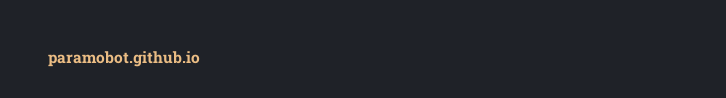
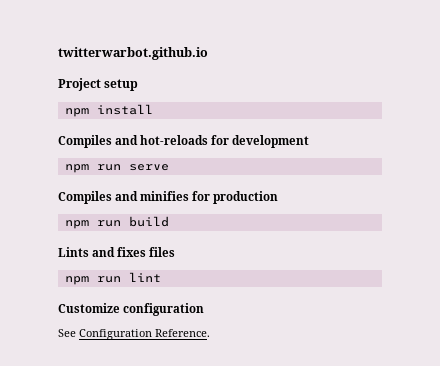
[48,51,200,67] paramobot.github.io -> [58,47,208,60] [58,78,139,91] [64,104,153,117] [58,135,310,148] [64,164,169,173] [58,191,279,204] [64,216,169,229] [58,247,176,257] [64,272,161,285] [58,303,205,316] [58,329,210,340] twitterwarbot.github.io // Project setup // npm install // Compiles and hot-reloads for development // npm run serve // Compiles and minifies for production // npm run build // Lints and fixes files // npm run lint // Customize configuration // See Configuration Reference.

